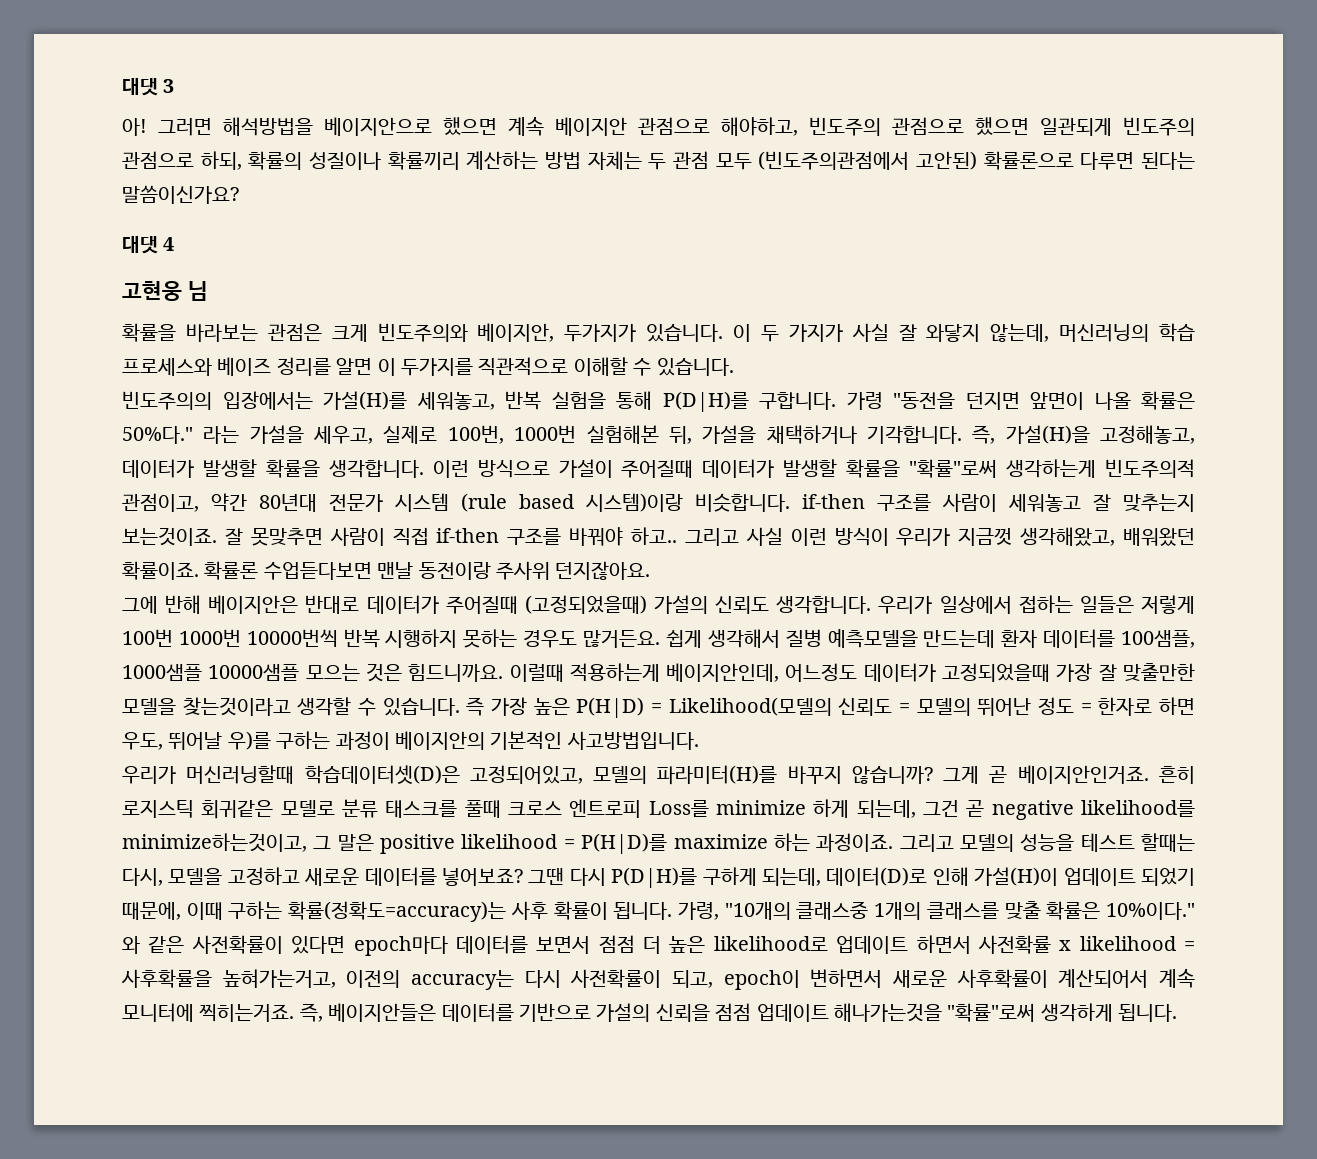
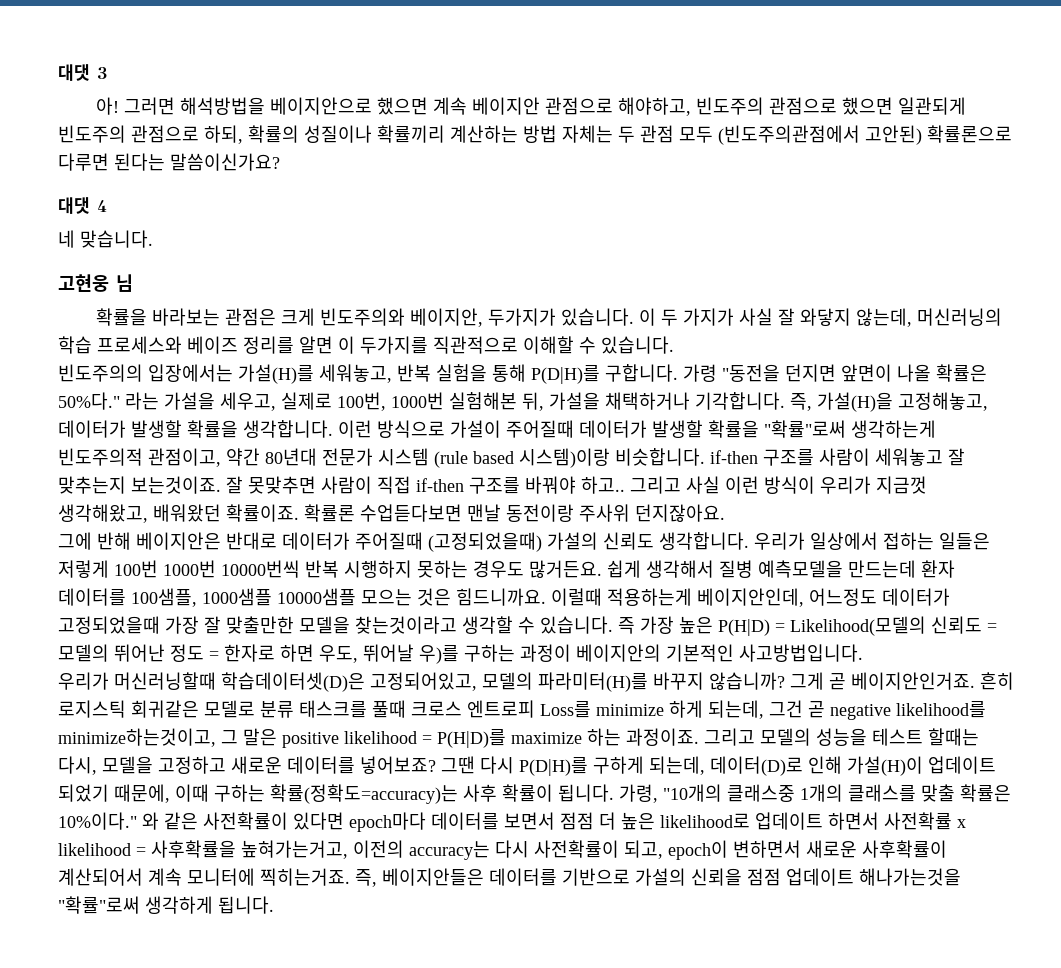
(175, 244) none -> [58,230,153,248] // 네 맞습니다.

